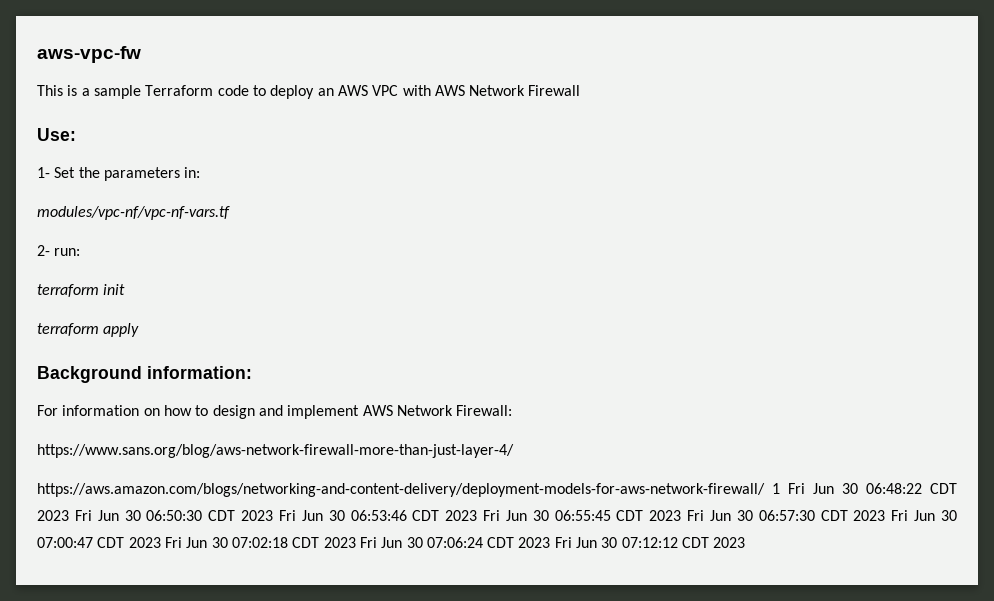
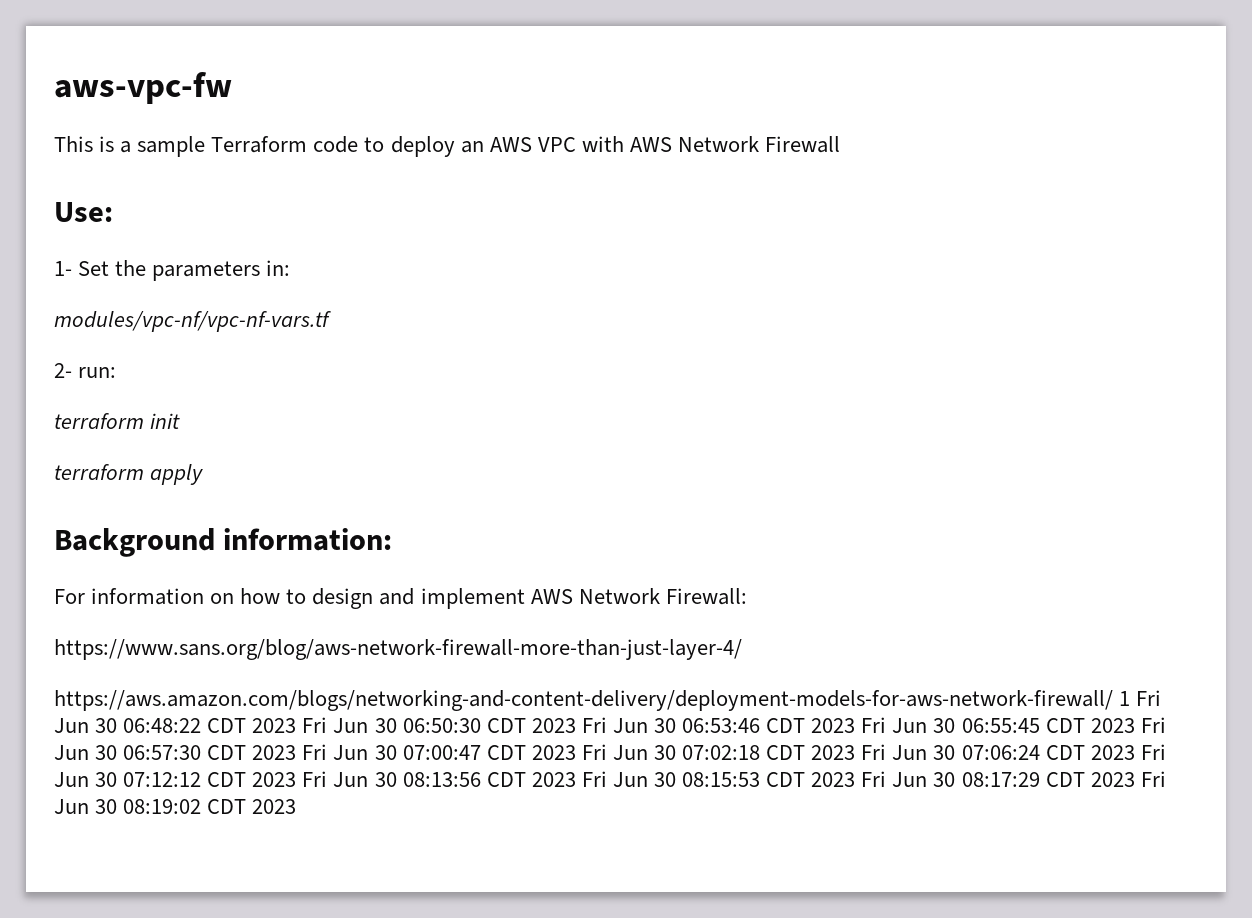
(746, 542) none -> [302,771,1166,787] [54,799,297,814] Fri Jun 30 08:13:56 CDT 2023 Fri Jun 30 08:15:53 CDT 2023 Fri Jun 30 08:17:29 CDT 2023 Fri Jun 30 08:19:02 CDT 2023

